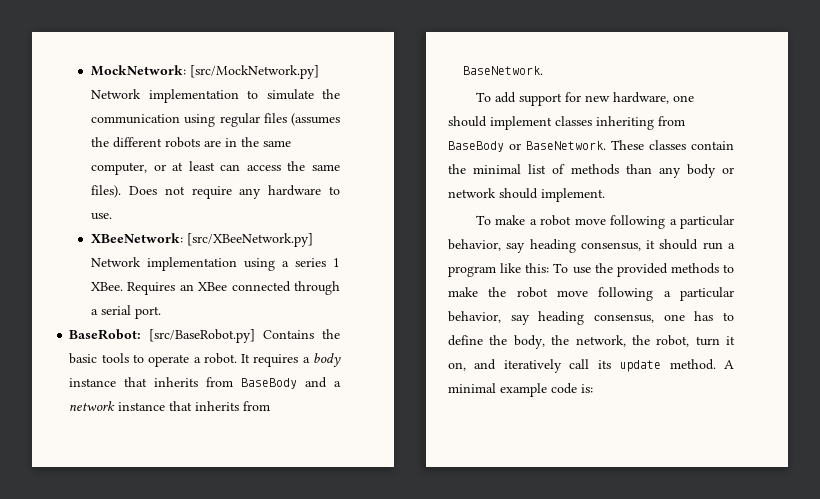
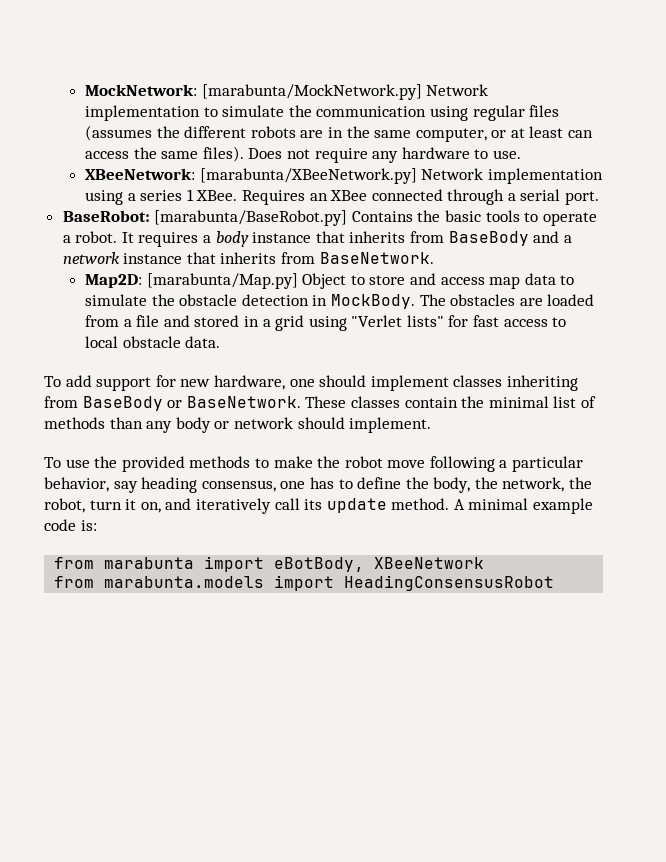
[190,65,320,79] [src/MockNetwork.py] -> [201,84,422,100] [marabunta/MockNetwork.py]
[187,233,314,247] [src/XBeeNetwork.py] -> [199,168,417,184] [marabunta/XBeeNetwork.py]
[149,329,256,343] [src/BaseRobot.py] -> [154,210,348,226] [marabunta/BaseRobot.py]
(544, 70) none -> [84,273,575,289] [84,294,595,309] [84,315,567,331] [84,336,221,348] // Map2D: [marabunta/Map.py] Object to store and access map data to simulate the obstacle detection in MockBody. The obstacles are loaded from a file and stored in a grid using "Verlet lists" for fast access to local obstacle data.
[495,215,734,229] [448,239,735,253] [448,263,569,277] make a robot move following a particular behavior, say heading consensus, it should run a program like this: To -> (61, 462) none
(593, 388) none -> [54,556,485,572] [54,575,555,591] // from marabunta import eBotBody, XBeeNetwork // from marabunta.models import HeadingConsensusRobot

